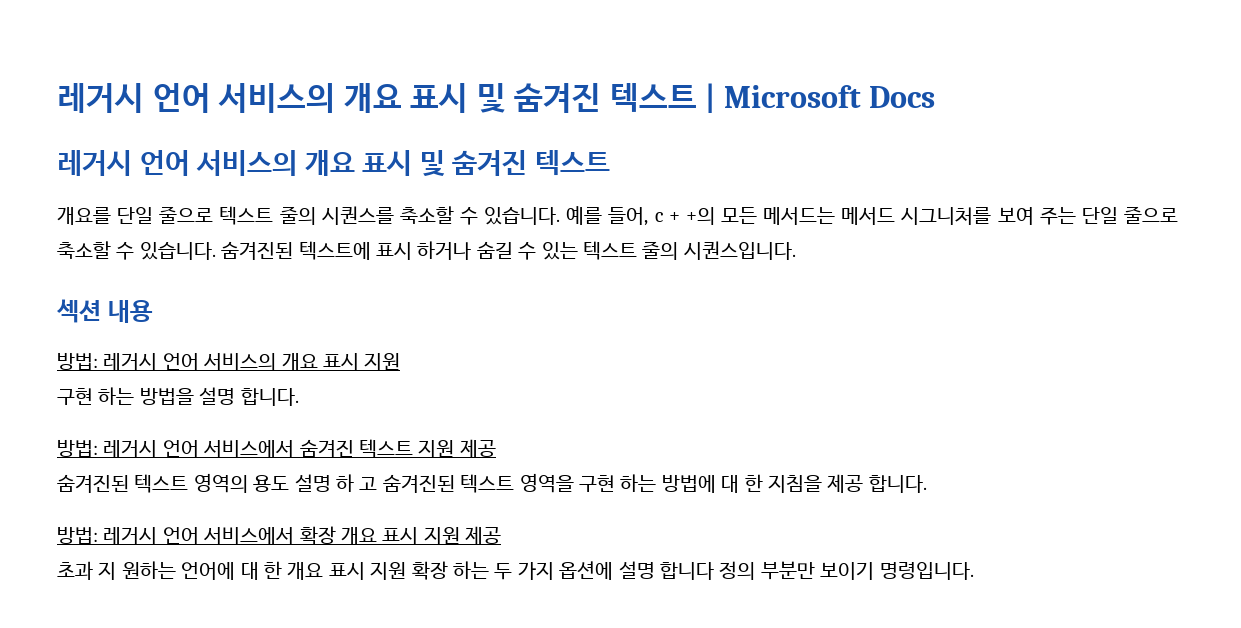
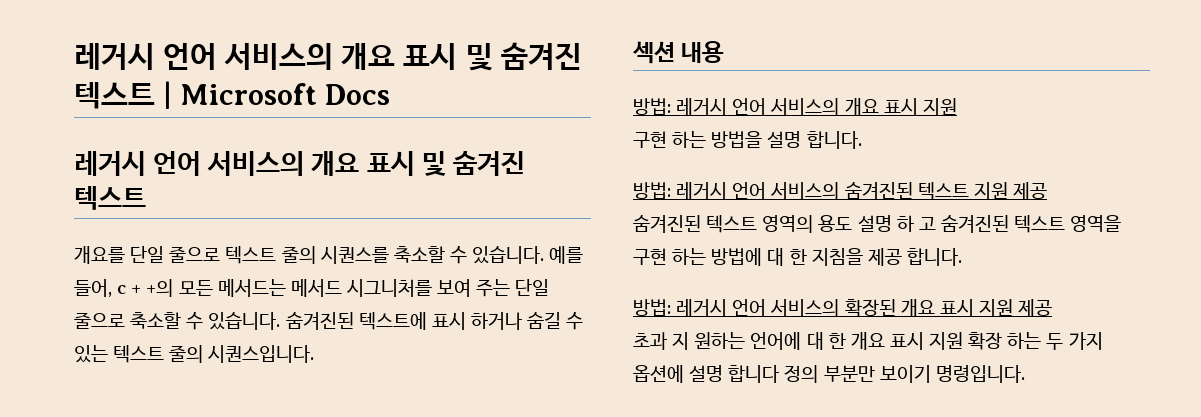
[203,439,354,458] 서비스에서 숨겨진 -> [770,182,913,200] 서비스의 숨겨진된
[203,526,336,545] 서비스에서 확장 -> [770,299,896,317] 서비스의 확장된

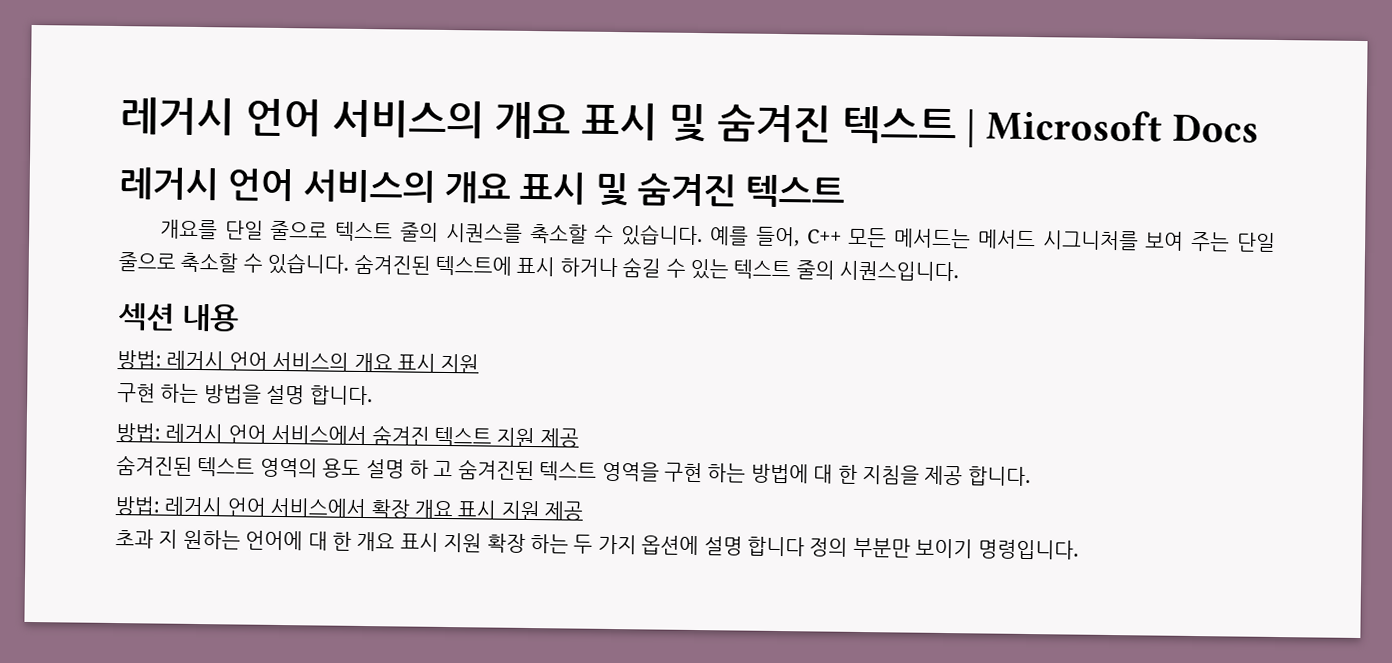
[117,279,174,297] c + +의 -> [806,229,842,244] C++
[770,182,913,200] 서비스의 숨겨진된 -> [271,424,430,446] 서비스에서 숨겨진
[770,299,896,317] 서비스의 확장된 -> [270,497,410,519] 서비스에서 확장

